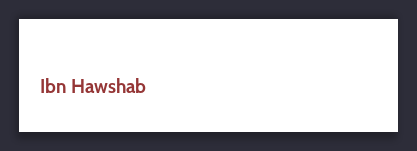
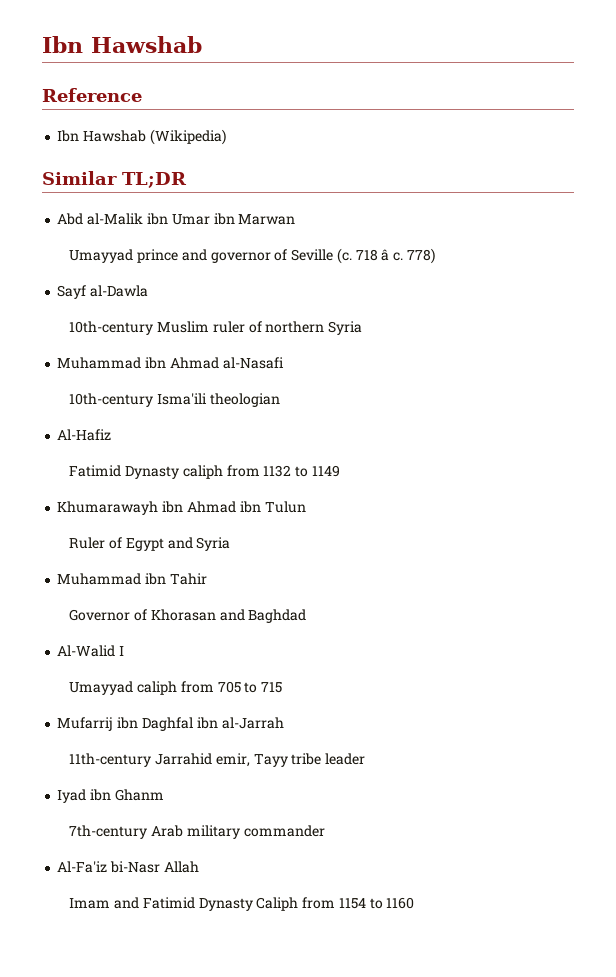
[40,78,147,93] Ibn Hawshab -> [42,36,202,53] [42,88,142,102] [57,129,226,145] [42,171,187,188] [57,213,296,225] [69,248,435,264] [57,285,149,299] [69,321,363,335] [57,357,284,369] [69,393,280,407] [57,429,112,441] [69,465,340,479] [57,501,306,515] [69,537,231,551] [57,573,207,585] [69,609,307,623] [57,645,125,657] [69,681,283,695] [57,717,284,731] [69,753,366,767] [57,789,164,803] [69,825,325,839] [57,861,199,873] [69,897,415,911] Ibn Hawshab // Reference // Ibn Hawshab (Wikipedia) // Similar TL;DR // Abd al-Malik ibn Umar ibn Marwan // Umayyad prince and governor of Seville (c. 718 â c. 778) // Sayf al-Dawla // 10th-century Muslim ruler of northern Syria // Muhammad ibn Ahmad al-Nasafi // 10th-century Isma'ili theologian // Al-Hafiz // Fatimid Dynasty caliph from 1132 to 1149 // Khumarawayh ibn Ahmad ibn Tulun // Ruler of Egypt and Syria // Muhammad ibn Tahir // Governor of Khorasan and Baghdad // Al-Walid I // Umayyad caliph from 705 to 715 // Mufarrij ibn Daghfal ibn al-Jarrah // 11th-century Jarrahid emir, Tayy tribe leader // Iyad ibn Ghanm // 7th-century Arab military commander // Al-Fa'iz bi-Nasr Allah // Imam and Fatimid Dynasty Caliph from 1154 to 1160

